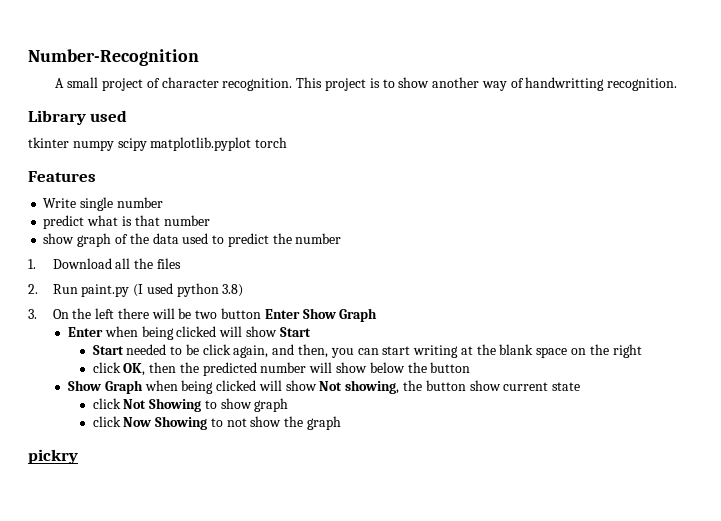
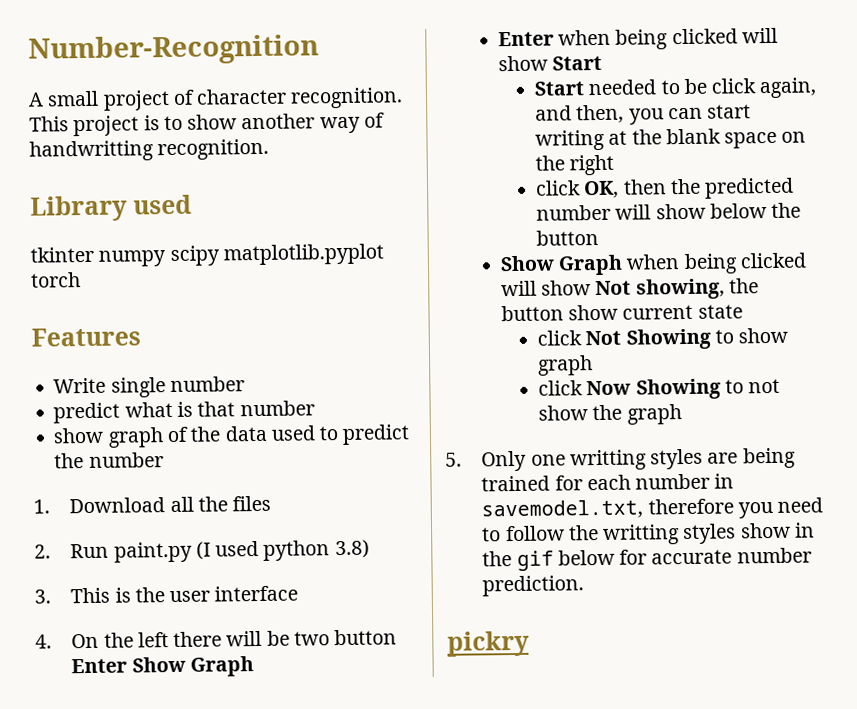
(37, 314) none -> [70,585,299,604] [35,634,52,649] This is the user interface // 4.
(342, 423) none -> [445,447,796,472] [481,473,735,492] [481,497,824,520] [482,522,815,545] [482,547,812,571] [482,575,585,597] // 5. Only one writting styles are being trained for each number in savemodel.txt, therefore you need to follow the writting styles show in the gif below for accurate number prediction.

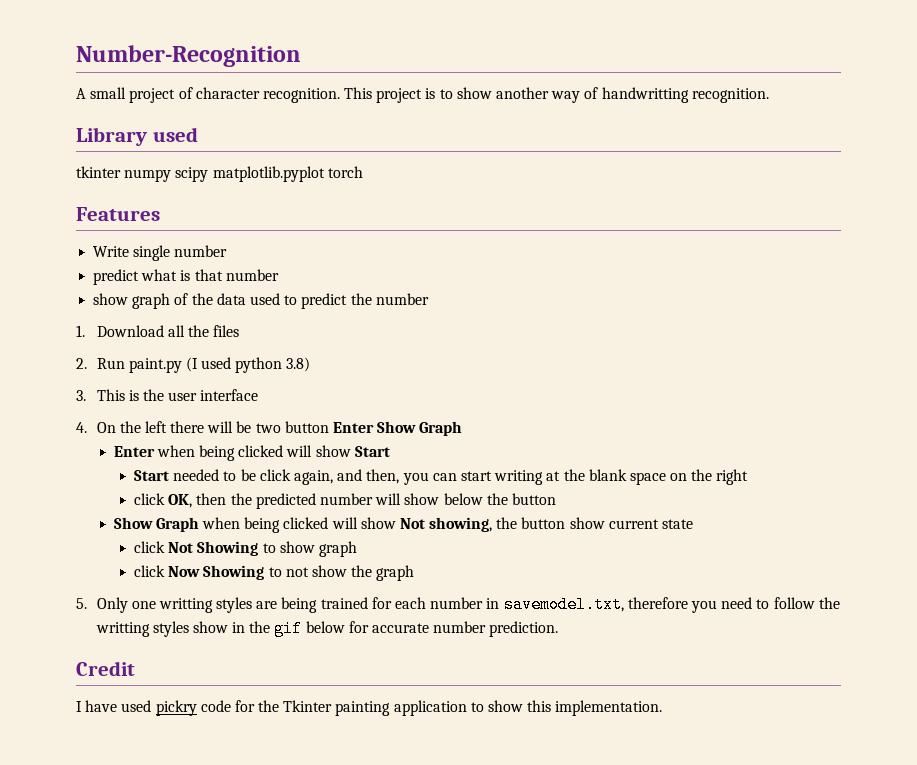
[447,630,530,657] pickry -> [76,661,135,676] [76,700,663,716] Credit // I have used pickry code for the Tkinter painting application to show this implementation.

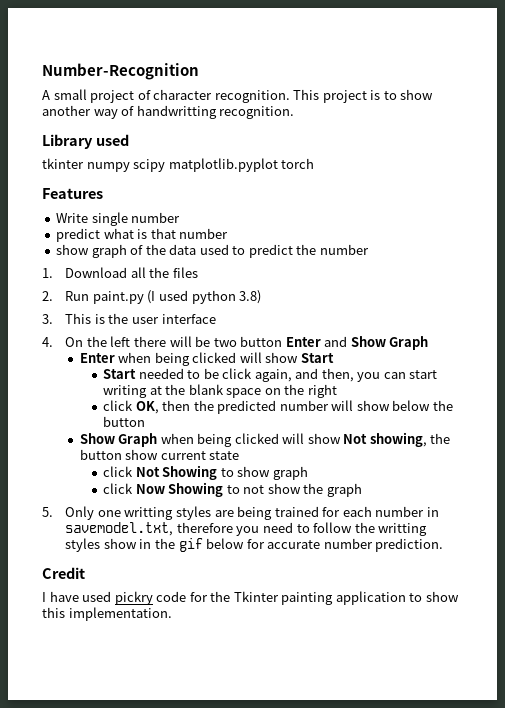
(375, 427) none -> [324,336,348,347] and

